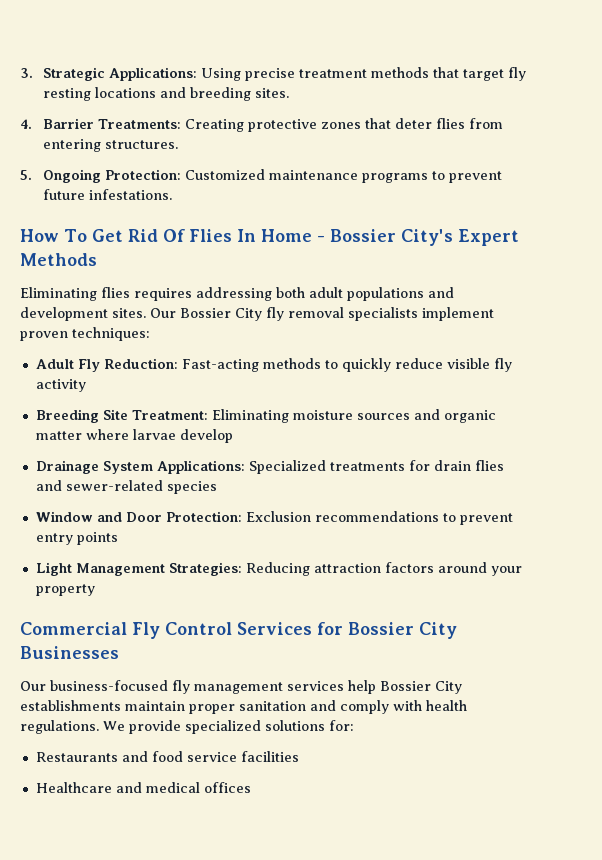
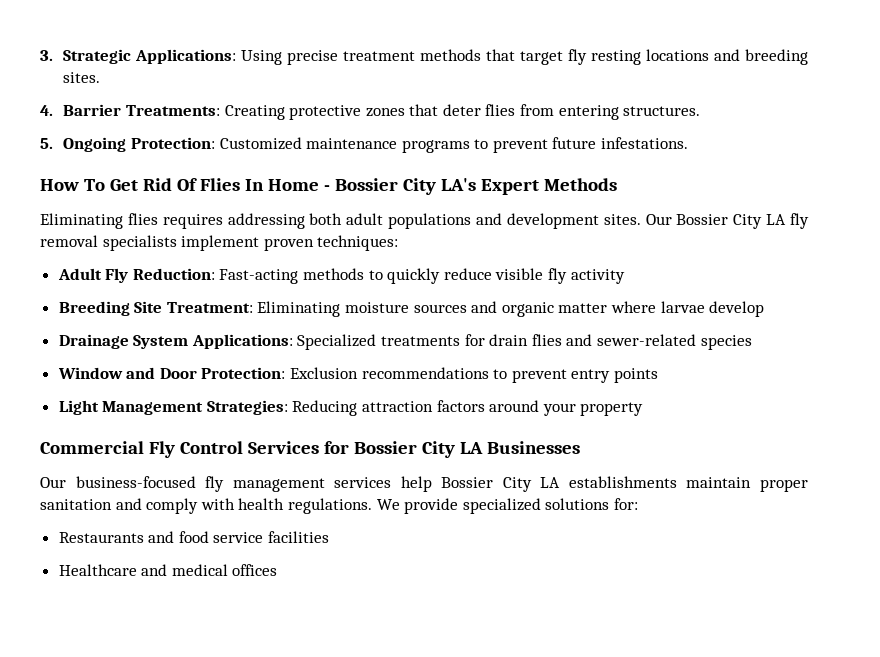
[400,229,453,246] City's -> [402,178,476,195] City LA's
(262, 314) none -> [766,214,787,225] LA
(457, 630) none -> [459,442,483,454] LA
(462, 687) none -> [540,477,561,488] LA

